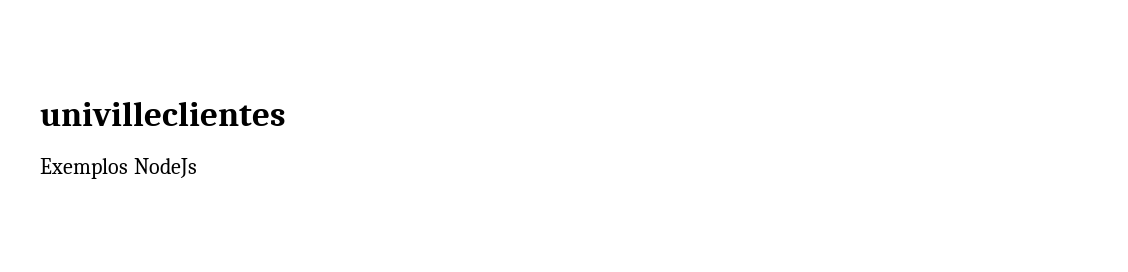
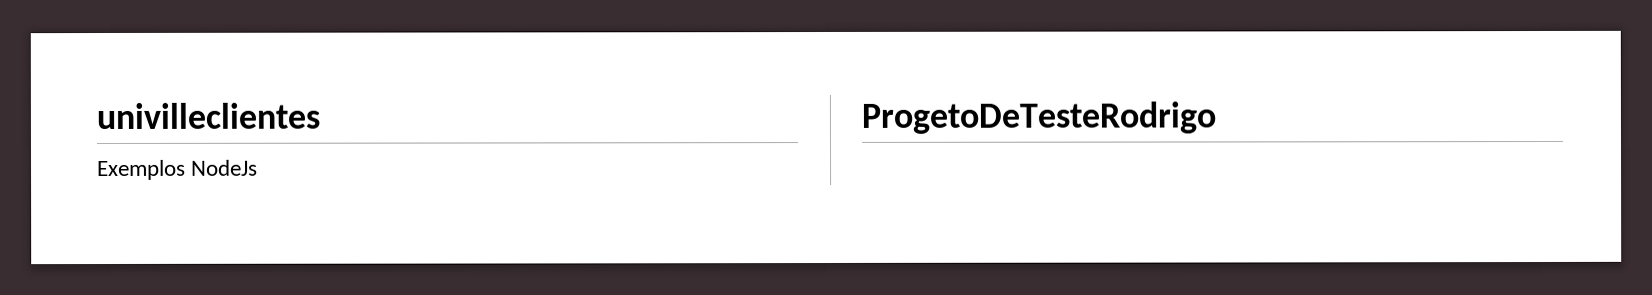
(197, 168) none -> [861,101,1216,134] // ProgetoDeTesteRodrigo

